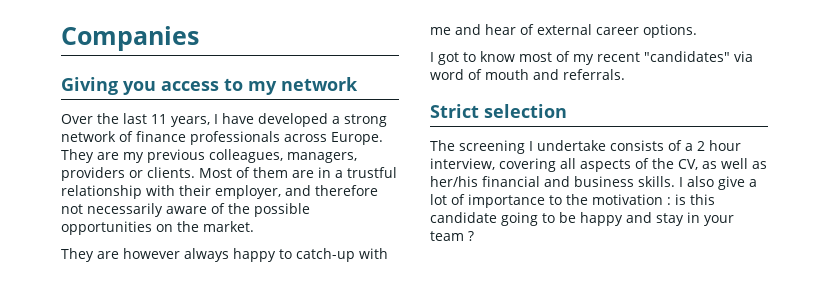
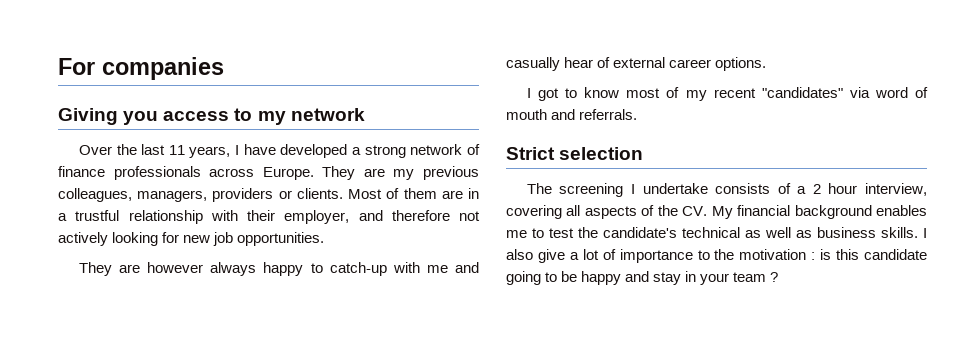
[61,26,199,51] Companies -> [58,57,224,80] For companies
[87,203,310,217] [61,221,254,235] necessarily aware of the possible opportunities on the market. -> [58,232,325,246] actively looking for new job opportunities.
(481, 29) none -> [506,57,560,71] casually
[678,158,767,170] [430,176,570,187] CV, as well as her/his financial and -> [682,205,928,219] [506,227,812,238] CV. My financial background enables me to test the candidate's technical as well as

